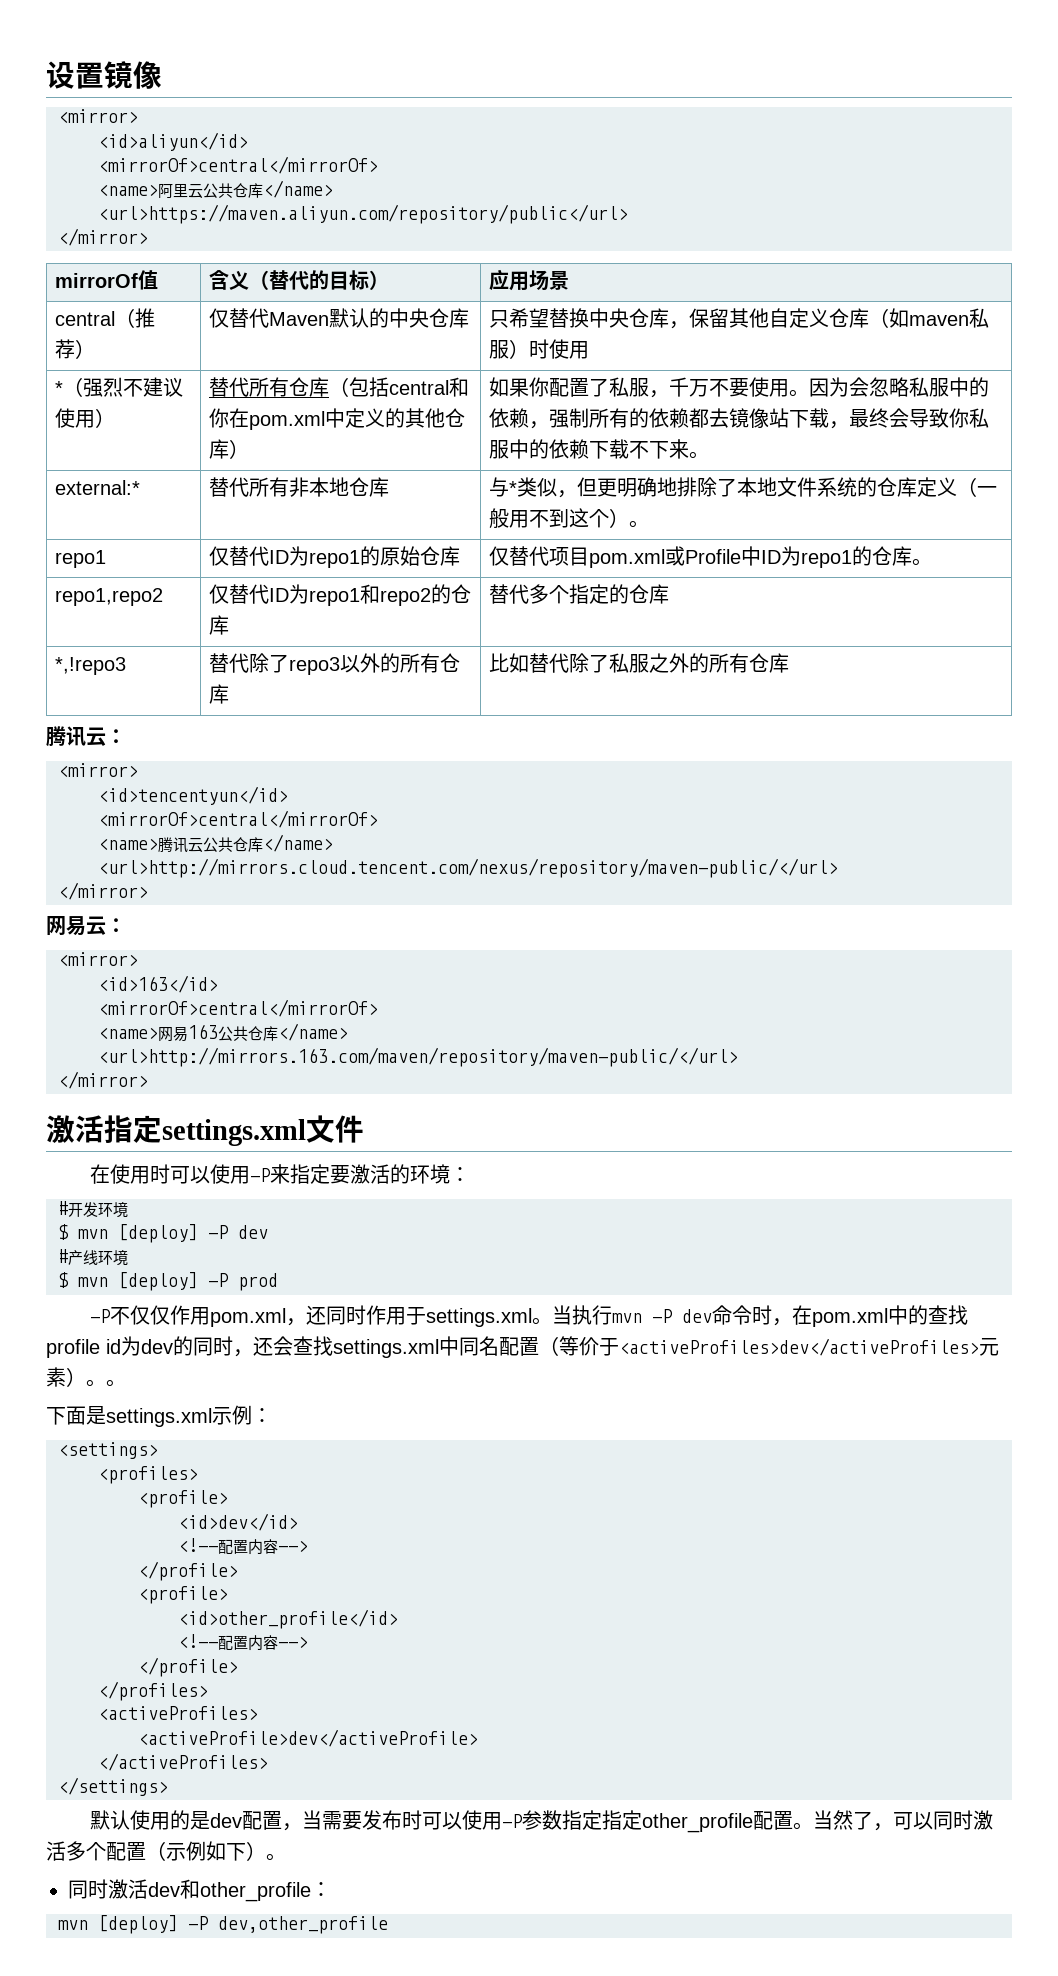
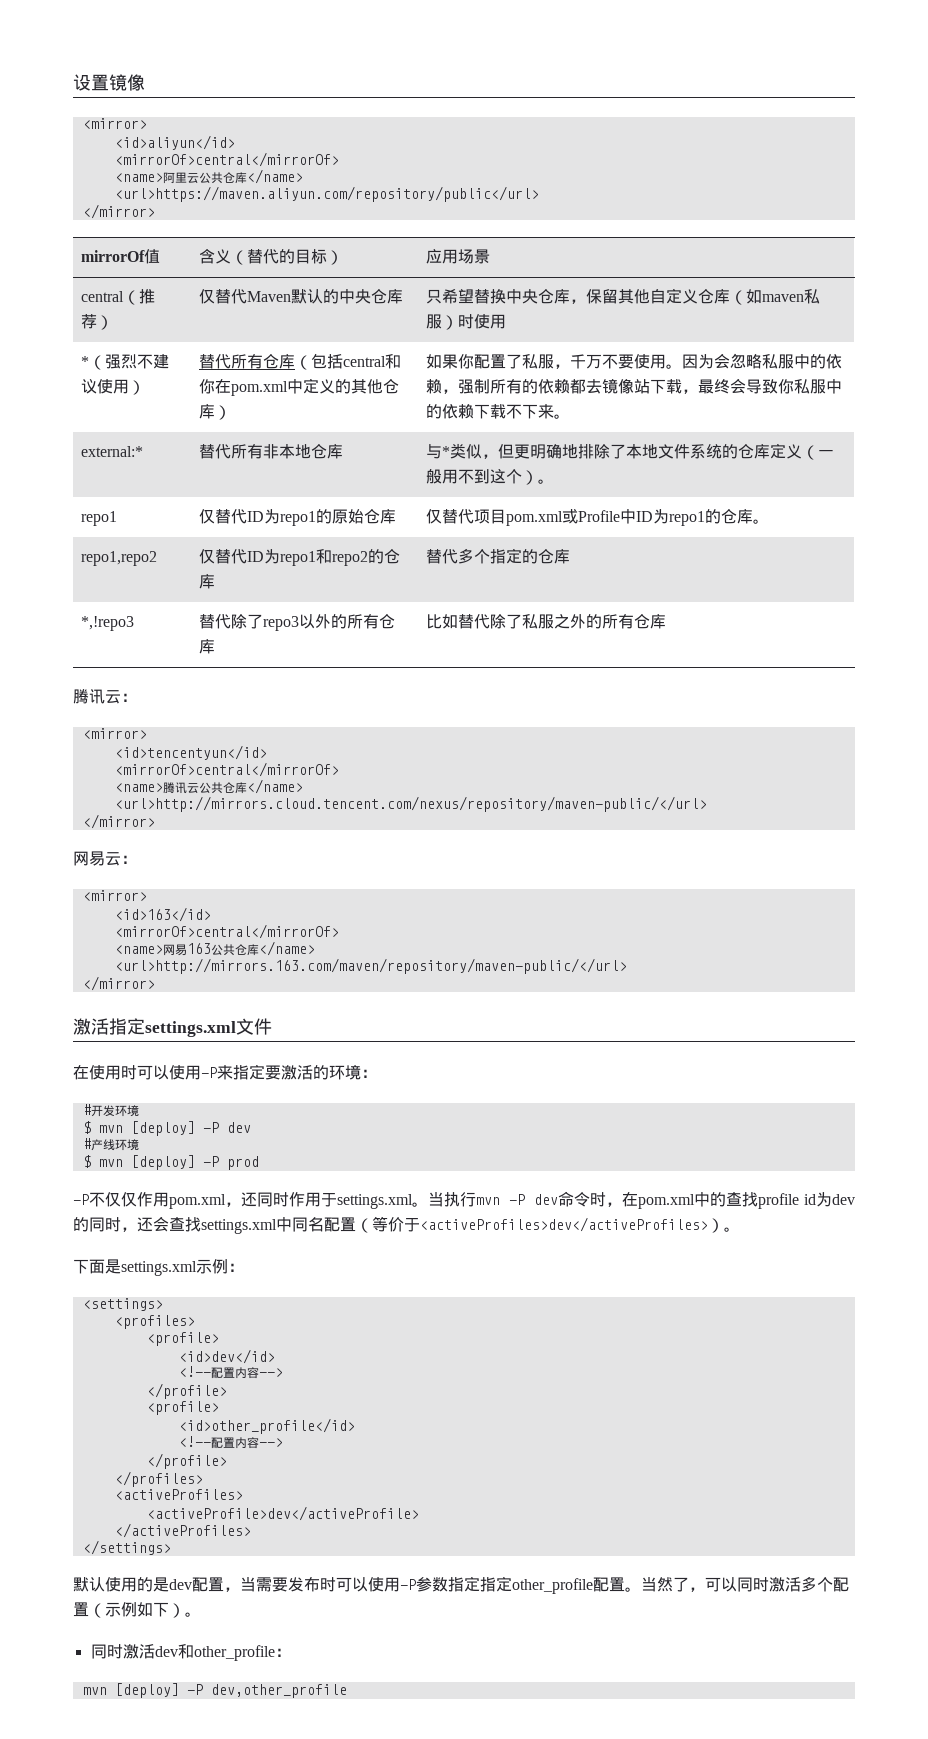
[979,1338,999,1356] [46,1367,126,1387] 元素）。。 -> [708,1218,740,1233] ）。

